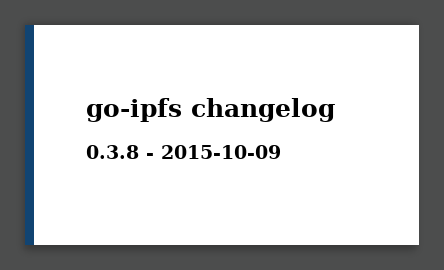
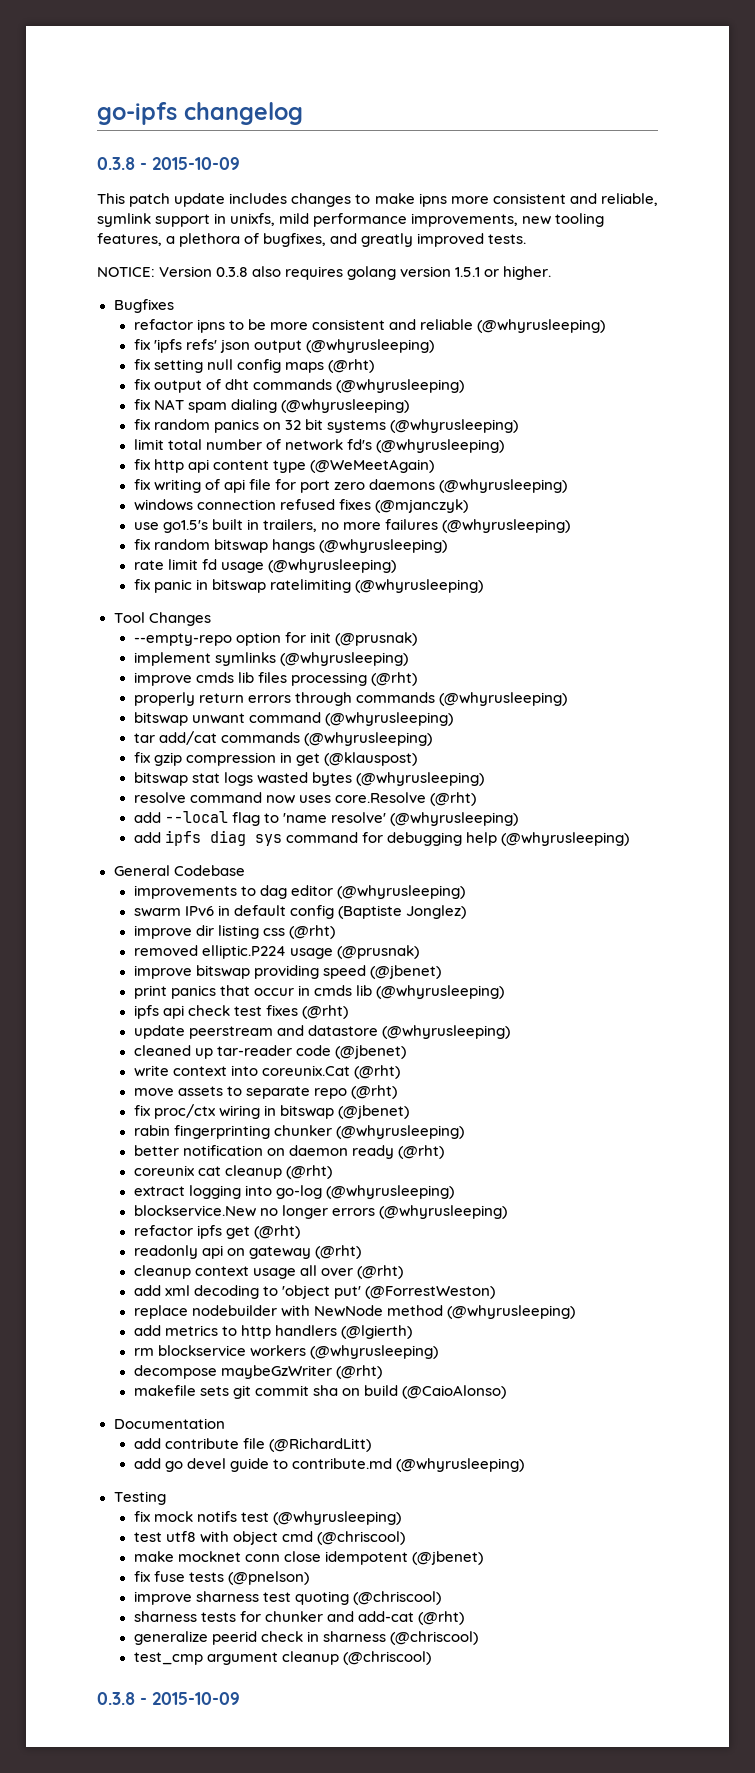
(281, 152) none -> [97,193,659,207] [97,213,605,227] [97,233,527,247] [97,266,552,280] [113,299,174,313] [133,319,606,333] [133,339,434,353] [133,359,374,373] [133,379,464,393] [133,399,409,413] [133,419,519,433] [133,439,504,453] [133,459,434,473] [133,479,568,493] [133,499,468,513] [133,519,571,533] [133,539,447,553] [133,559,396,573] [133,579,483,593] [113,612,211,626] [133,632,417,646] [133,652,408,666] [133,672,417,686] [133,692,567,706] [133,712,453,726] [133,731,432,746] [133,752,417,766] [133,772,484,786] [133,792,476,806] [133,811,518,826] [133,830,629,846] [113,865,245,876] [133,885,465,899] [133,905,466,919] [133,925,335,939] [133,945,419,959] [133,965,441,979] [133,985,505,999] [133,1005,348,1019] [133,1025,510,1039] [133,1045,406,1059] [133,1065,400,1079] [133,1085,397,1099] [133,1104,409,1119] [133,1125,464,1139] [133,1145,444,1159] [133,1165,332,1179] [133,1185,454,1199] [133,1205,507,1219] [133,1225,300,1239] [133,1245,361,1259] [133,1265,403,1279] [133,1285,495,1299] [133,1305,575,1319] [133,1325,412,1339] [133,1345,438,1359] [133,1365,382,1379] [133,1385,507,1399] [113,1418,225,1429] [133,1438,371,1452] [133,1458,524,1472] [113,1491,166,1505] [133,1511,401,1525] [133,1531,405,1545] [133,1551,483,1565] [133,1571,309,1585] [133,1591,441,1605] [133,1611,464,1625] [133,1631,478,1645] [133,1651,431,1665] [97,1692,240,1705] // This patch update includes changes to make ipns more consistent and reliable, symlink support in unixfs, mild performance improvements, new tooling features, a plethora of bugfixes, and greatly improved tests. // NOTICE: Version 0.3.8 also requires golang version 1.5.1 or higher. // Bugfixes // refactor ipns to be more consistent and reliable (@whyrusleeping) // fix 'ipfs refs' json output (@whyrusleeping) // fix setting null config maps (@rht) // fix output of dht commands (@whyrusleeping) // fix NAT spam dialing (@whyrusleeping) // fix random panics on 32 bit systems (@whyrusleeping) // limit total number of network fd's (@whyrusleeping) // fix http api content type (@WeMeetAgain) // fix writing of api file for port zero daemons (@whyrusleeping) // windows connection refused fixes (@mjanczyk) // use go1.5's built in trailers, no more failures (@whyrusleeping) // fix random bitswap hangs (@whyrusleeping) // rate limit fd usage (@whyrusleeping) // fix panic in bitswap ratelimiting (@whyrusleeping) // Tool Changes // --empty-repo option for init (@prusnak) // implement symlinks (@whyrusleeping) // improve cmds lib files processing (@rht) // properly return errors through commands (@whyrusleeping) // bitswap unwant command (@whyrusleeping) // tar add/cat commands (@whyrusleeping) // fix gzip compression in get (@klauspost) // bitswap stat logs wasted bytes (@whyrusleeping) // resolve command now uses core.Resolve (@rht) // add --local flag to 'name resolve' (@whyrusleeping) // add ipfs diag sys command for debugging help (@whyrusleeping) // General Codebase // improvements to dag editor (@whyrusleeping) // swarm IPv6 in default config (Baptiste Jonglez) // improve dir listing css (@rht) // removed elliptic.P224 usage (@prusnak) // improve bitswap providing speed (@jbenet) // print panics that occur in cmds lib (@whyrusleeping) // ipfs api check test fixes (@rht) // update peerstream and datastore (@whyrusleeping) // cleaned up tar-reader code (@jbenet) // write context into coreunix.Cat (@rht) // move assets to separate repo (@rht) // fix proc/ctx wiring in bitswap (@jbenet) // rabin fingerprinting chunker (@whyrusleeping) // better notification on daemon ready (@rht) // coreunix cat cleanup (@rht) // extract logging into go-log (@whyrusleeping) // blockservice.New no longer errors (@whyrusleeping) // refactor ipfs get (@rht) // readonly api on gateway (@rht) // cleanup context usage all over (@rht) // add xml decoding to 'object put' (@ForrestWeston) // replace nodebuilder with NewNode method (@whyrusleeping) // add metrics to http handlers (@lgierth) // rm blockservice workers (@whyrusleeping) // decompose maybeGzWriter (@rht) // makefile sets git commit sha on build (@CaioAlonso) // Documentation // add contribute file (@RichardLitt) // add go devel guide to contribute.md (@whyrusleeping) // Testing // fix mock notifs test (@whyrusleeping) // test utf8 with object cmd (@chriscool) // make mocknet conn close idempotent (@jbenet) // fix fuse tests (@pnelson) // improve sharness test quoting (@chriscool) // sharness tests for chunker and add-cat (@rht) // generalize peerid check in sharness (@chriscool) // test_cmp argument cleanup (@chriscool) // 0.3.8 - 2015-10-09

